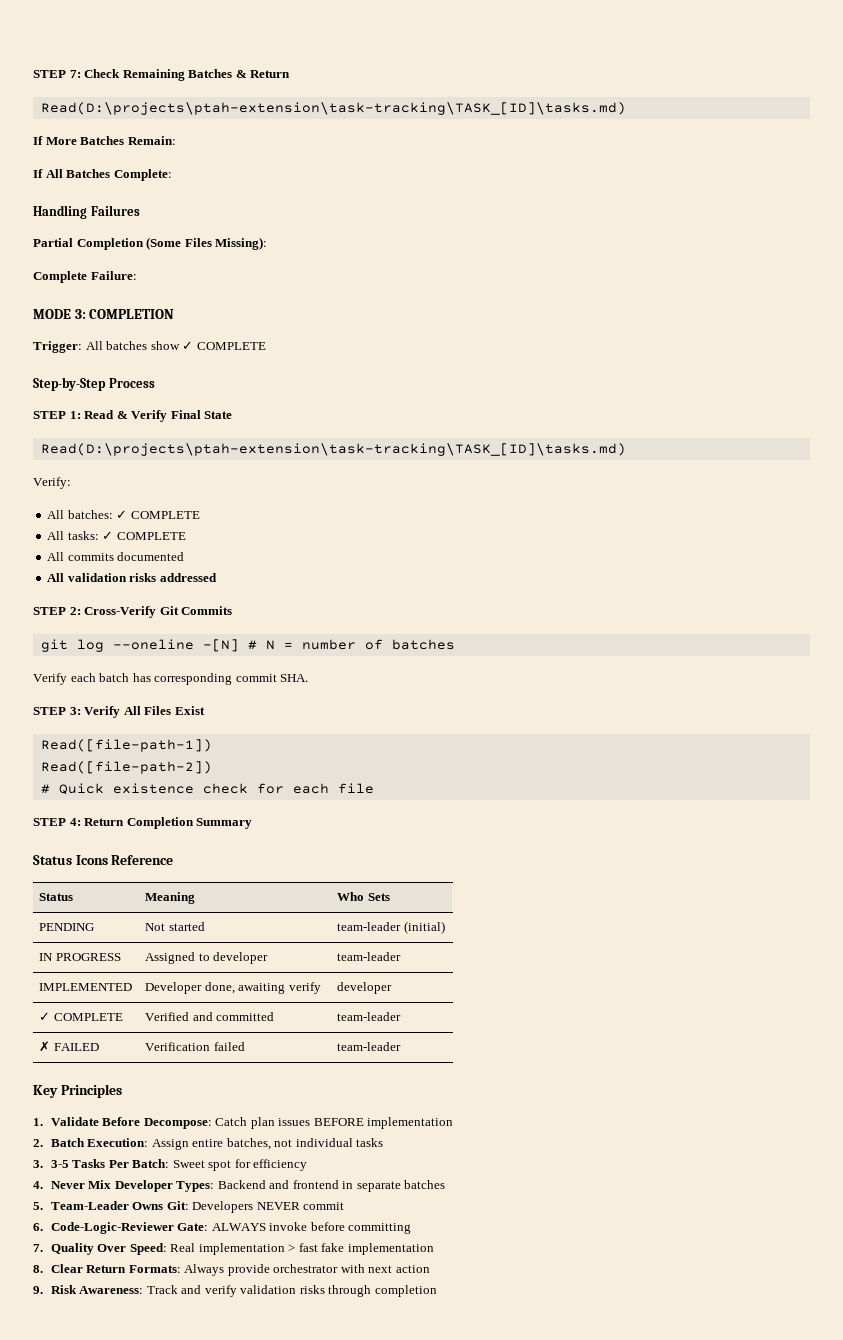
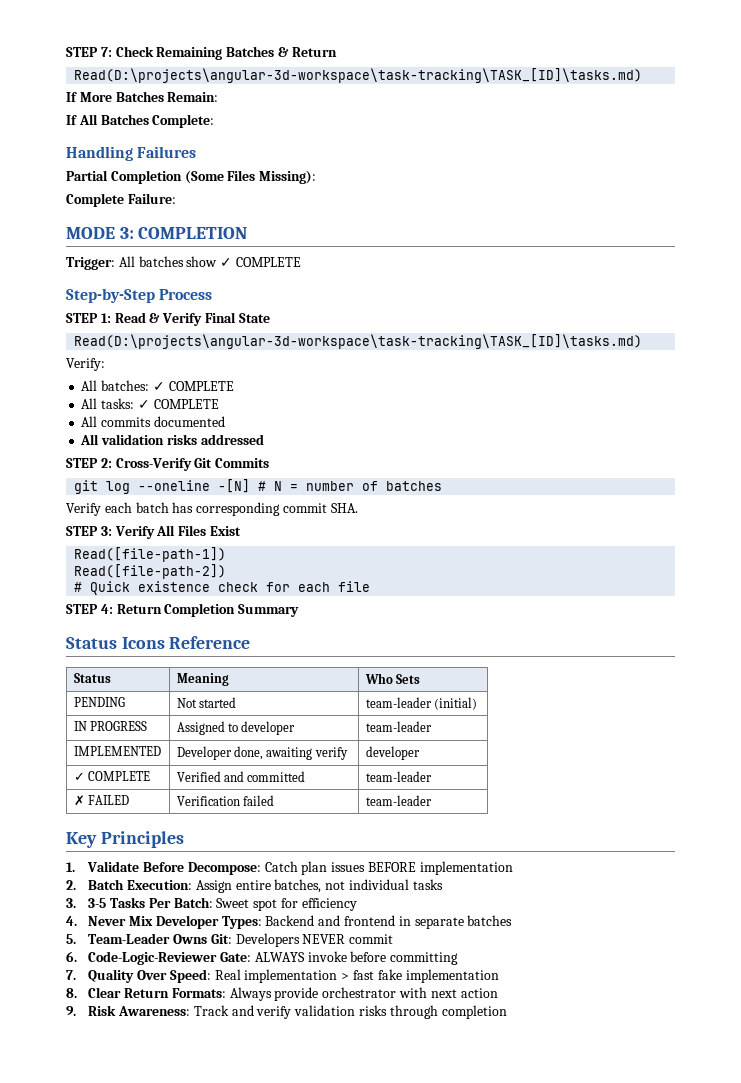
[40,102,626,115] Read(D:\projects\ptah-extension\task-tracking\TASK_[ID]\tasks.md) -> [74,68,643,83] Read(D:\projects\angular-3d-workspace\task-tracking\TASK_[ID]\tasks.md)
[40,443,626,456] Read(D:\projects\ptah-extension\task-tracking\TASK_[ID]\tasks.md) -> [74,334,643,349] Read(D:\projects\angular-3d-workspace\task-tracking\TASK_[ID]\tasks.md)

